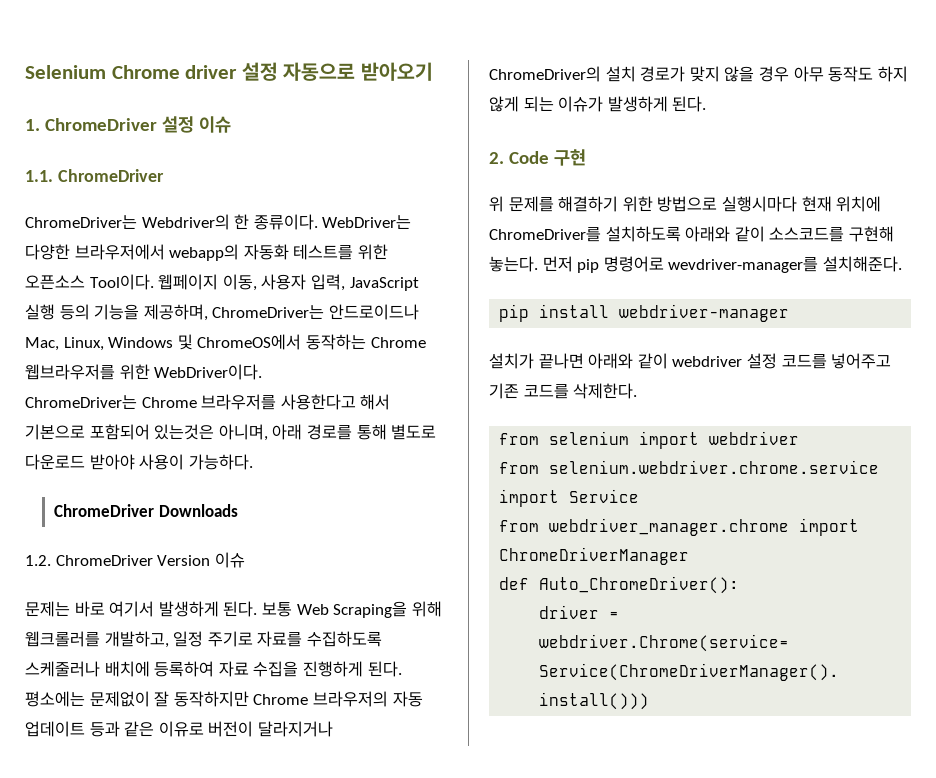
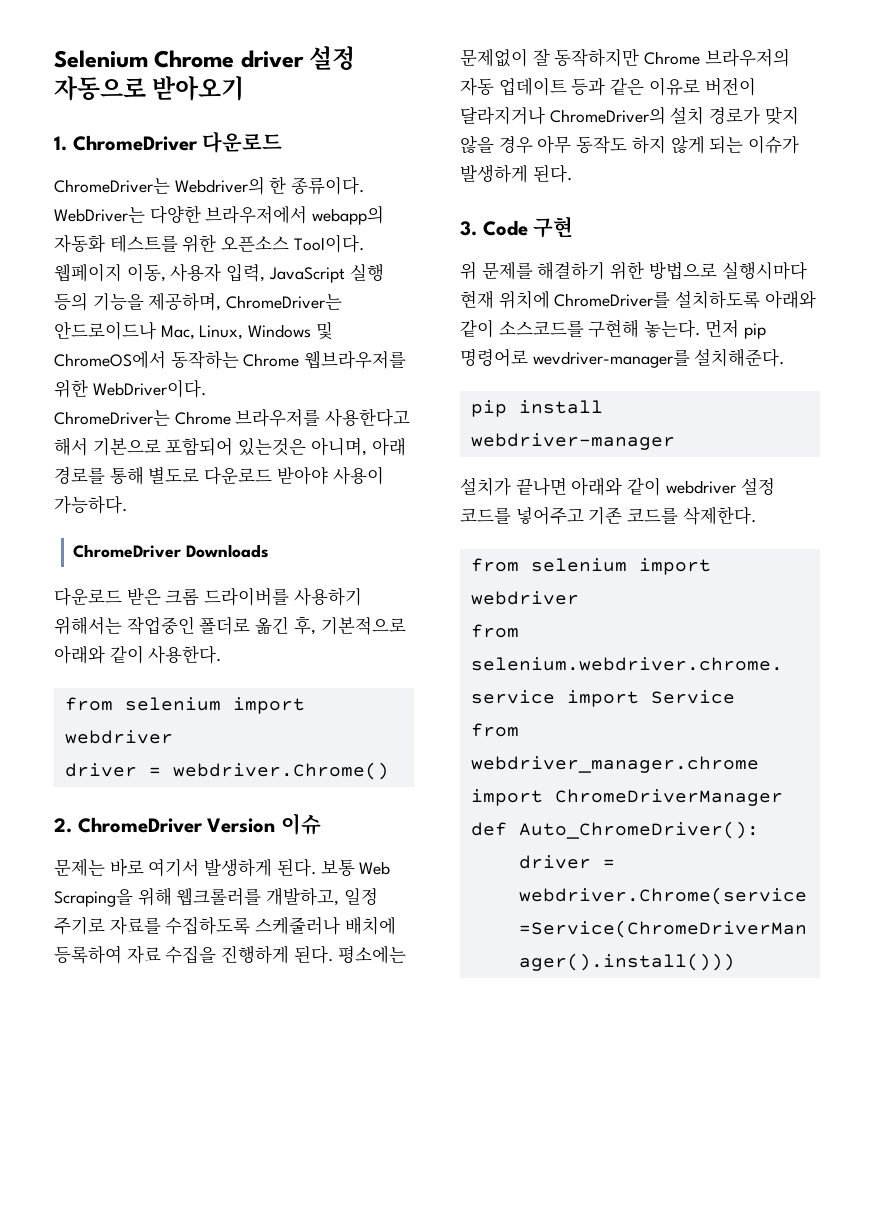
[161,116,231,133] [25,169,164,182] 설정 이슈 // 1.1. ChromeDriver -> [202,131,283,153] 다운로드
[25,555,51,566] 1.2. -> [54,587,362,606] [54,616,406,635] [54,645,222,664] [64,697,305,714] [64,730,173,744] [64,762,389,780] [54,818,72,833] 다운로드 받은 크롬 드라이버를 사용하기 위해서는 작업중인 폴더로 옮긴 후, 기본적으로 아래와 같이 사용한다. // from selenium import webdriver // driver = webdriver.Chrome() // 2.
[489,152,504,164] 2. -> [460,221,477,236] 3.

